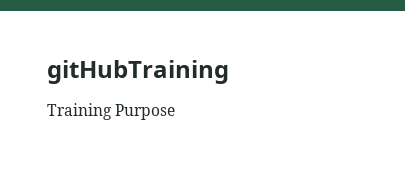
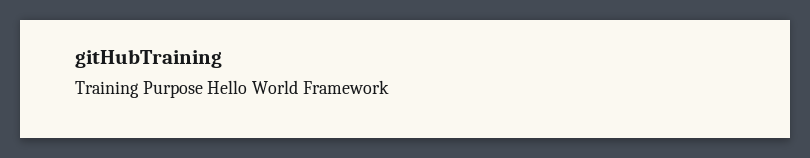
(176, 112) none -> [207,80,389,94] Hello World Framework

